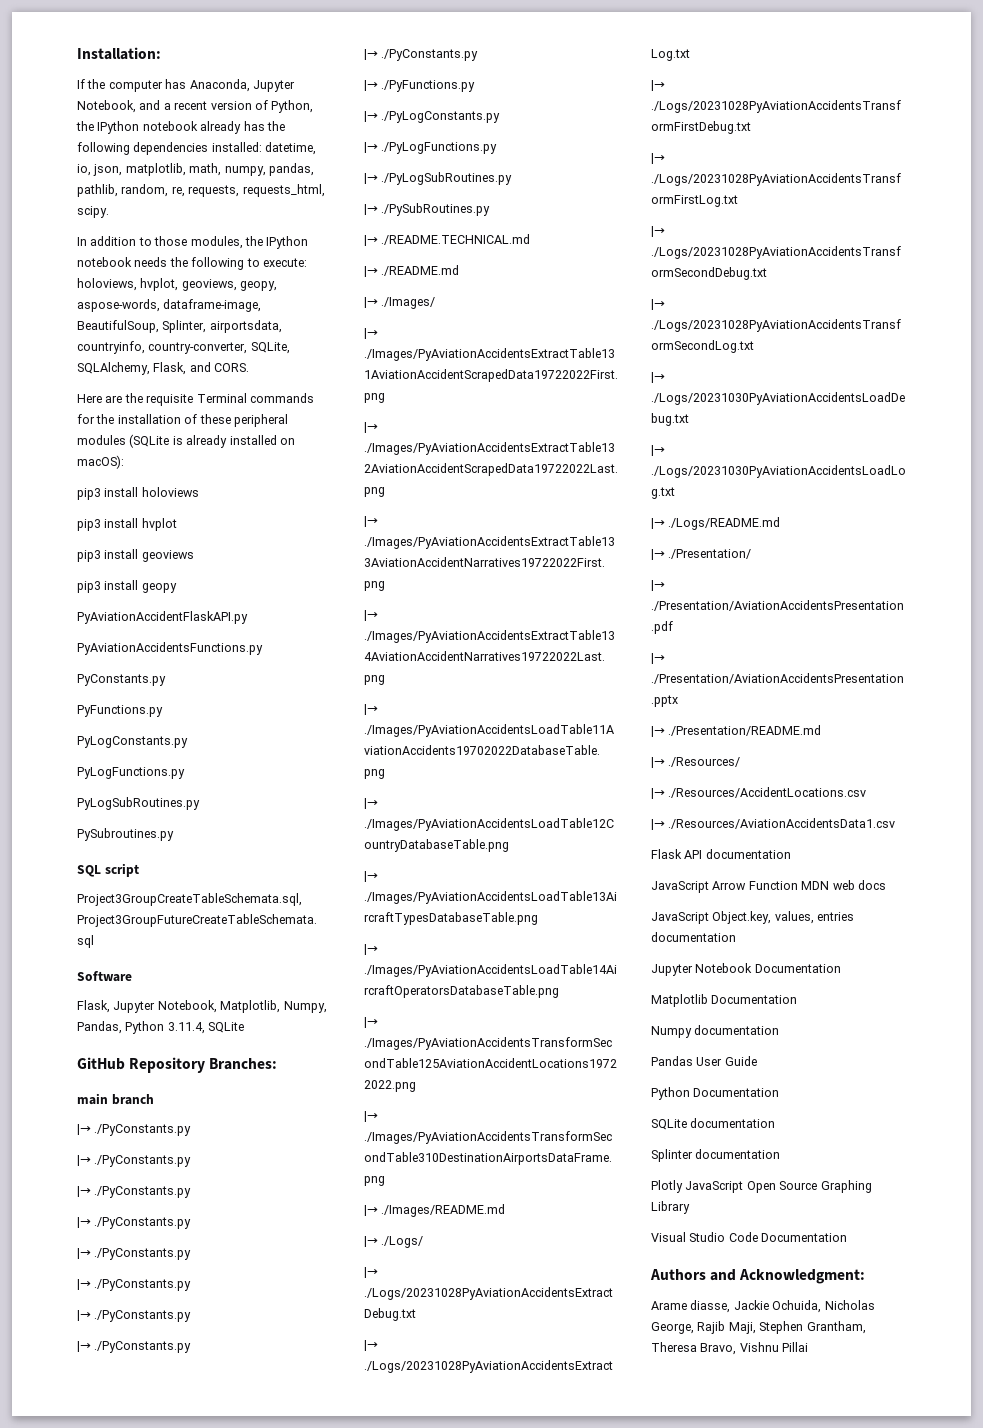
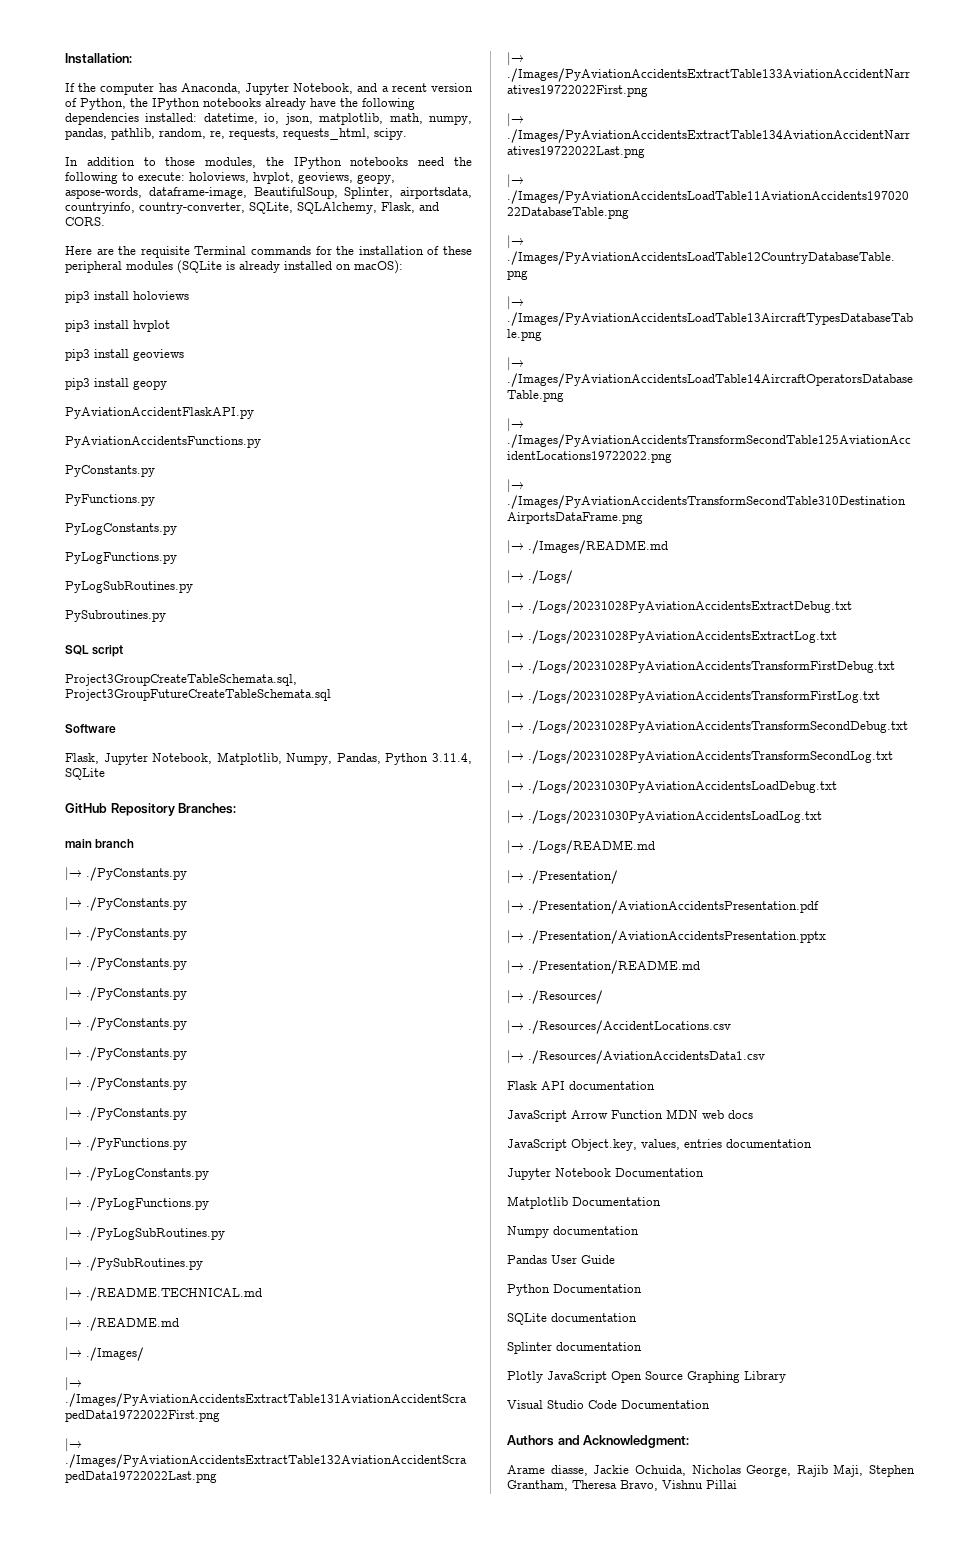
[142,121,265,134] notebook already has -> [203,98,336,110] notebooks already have
[77,257,168,267] notebook needs -> [350,157,445,166] notebooks need

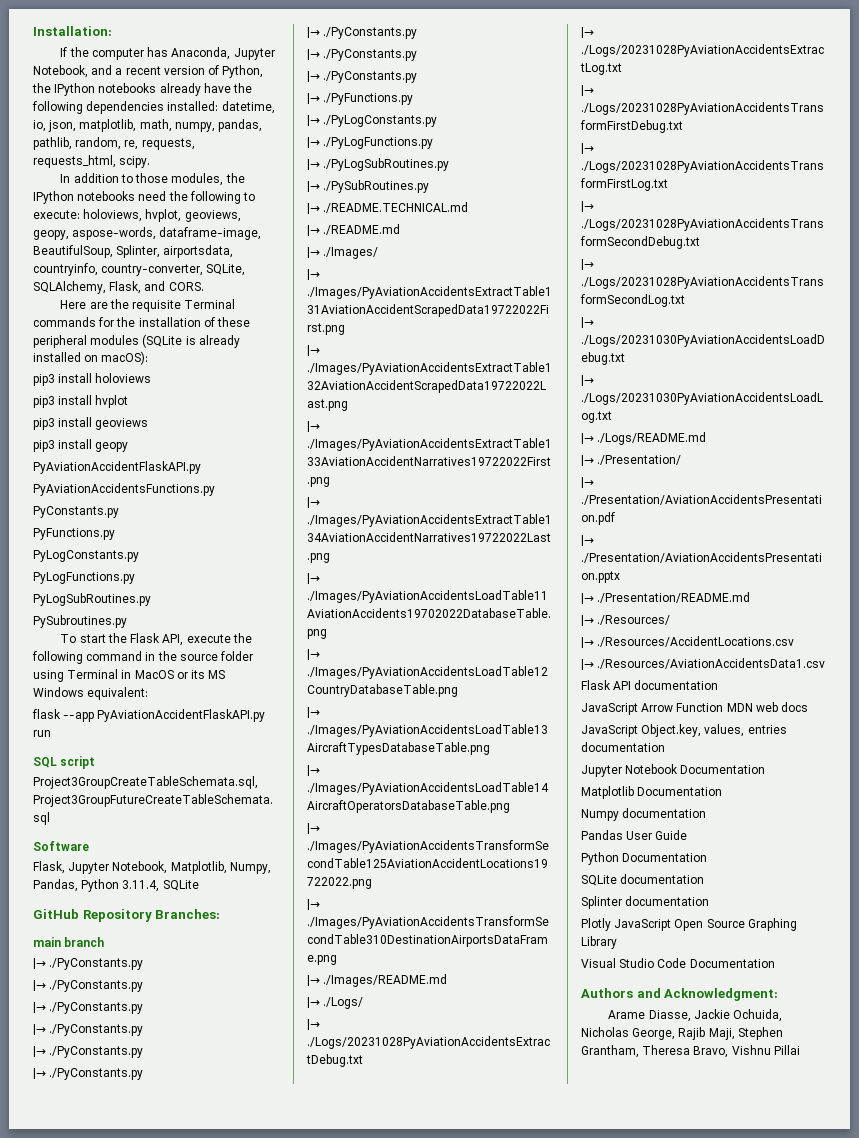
(166, 616) none -> [60,633,252,646] [32,651,254,664] [33,669,226,682] [33,687,149,700] [32,709,266,722] [33,730,51,737] // To start the Flask API, execute the following command in the source folder using Terminal in MacOS or its MS Windows equivalent: // flask --app PyAviationAccidentFlaskAPI.py run
[550,1465,588,1476] diasse, -> [648,1010,691,1022] Diasse,

